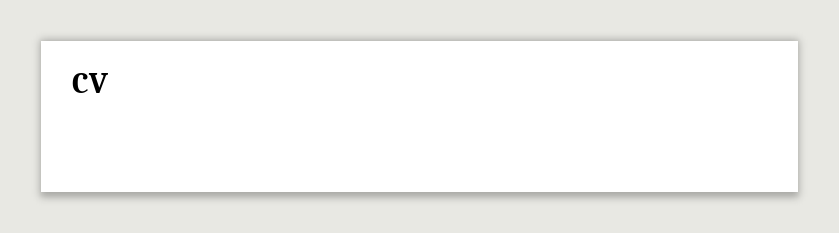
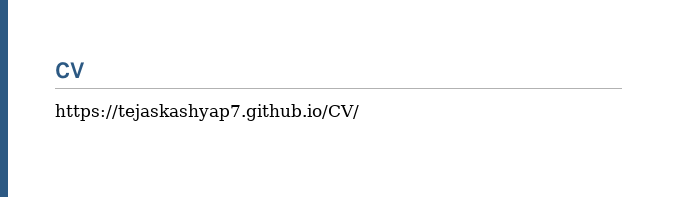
(109, 83) none -> [55,104,359,121] // https://tejaskashyap7.github.io/CV/

